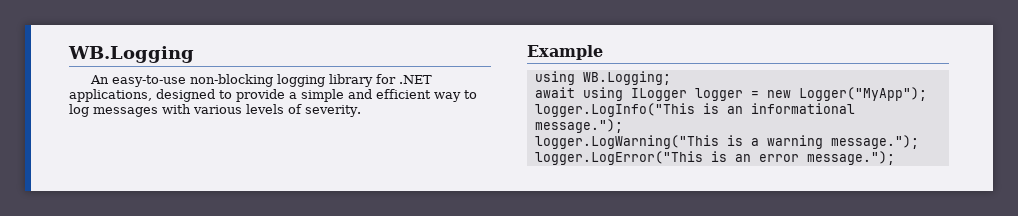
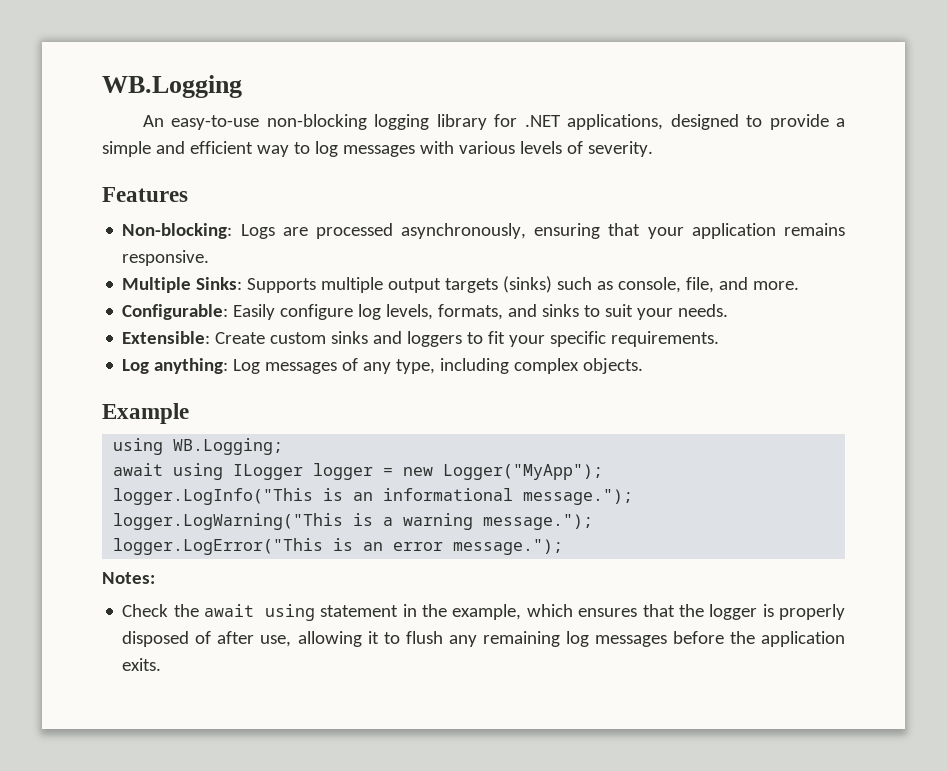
(361, 111) none -> [102,187,188,202] [122,223,845,239] [122,250,210,266] [122,276,800,293] [122,304,729,320] [122,331,720,347] [122,358,644,374] // Features // Non-blocking: Logs are processed asynchronously, ensuring that your application remains responsive. // Multiple Sinks: Supports multiple output targets (sinks) such as console, file, and more. // Configurable: Easily configure log levels, formats, and sinks to suit your needs. // Extensible: Create custom sinks and loggers to fit your specific requirements. // Log anything: Log messages of any type, including complex objects.
(895, 158) none -> [102,572,155,584] [122,604,845,621] [122,631,845,647] [122,658,162,671] // Notes: // Check the await using statement in the example, which ensures that the logger is properly disposed of after use, allowing it to flush any remaining log messages before the application exits.

